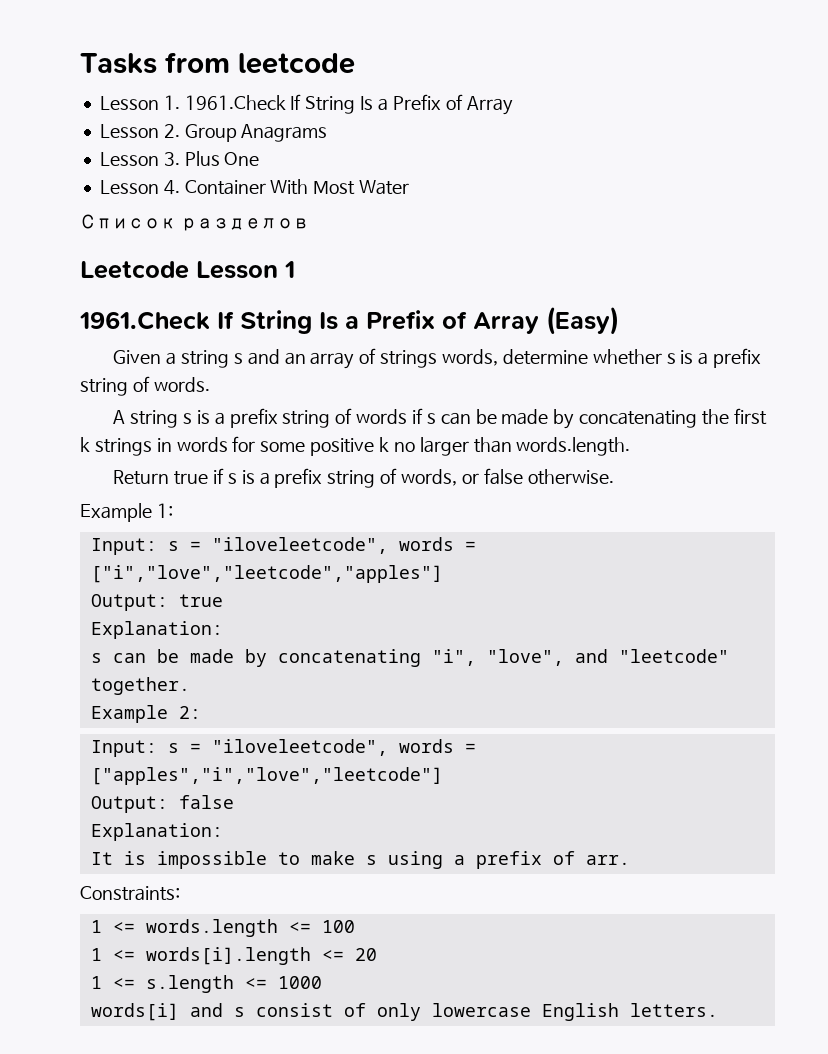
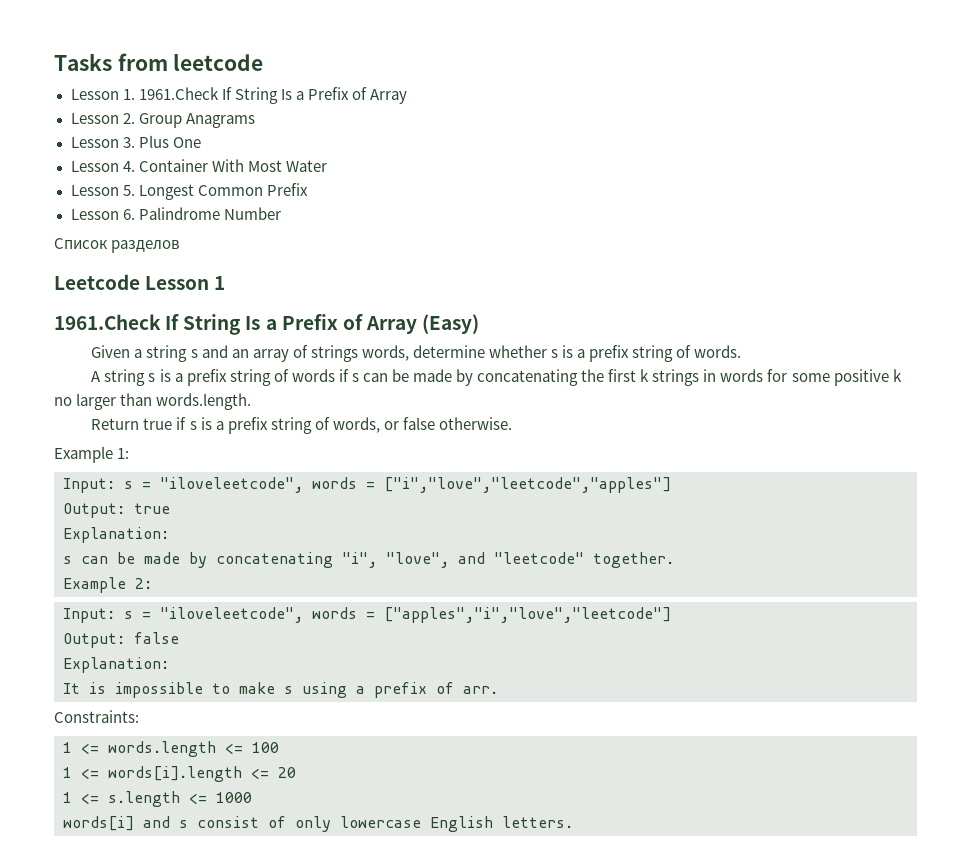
(410, 187) none -> [70,183,308,200] [70,207,281,220] // Lesson 5. Longest Common Prefix // Lesson 6. Palindrome Number

